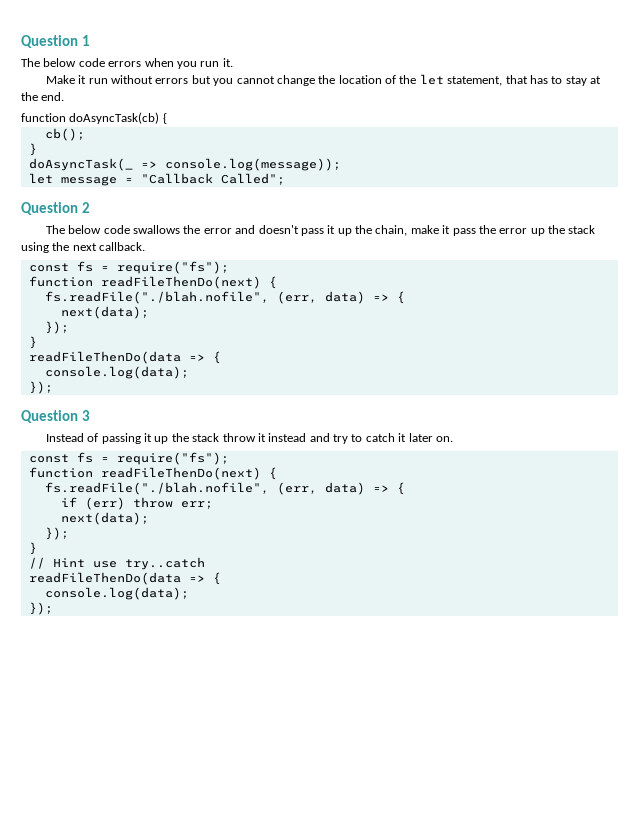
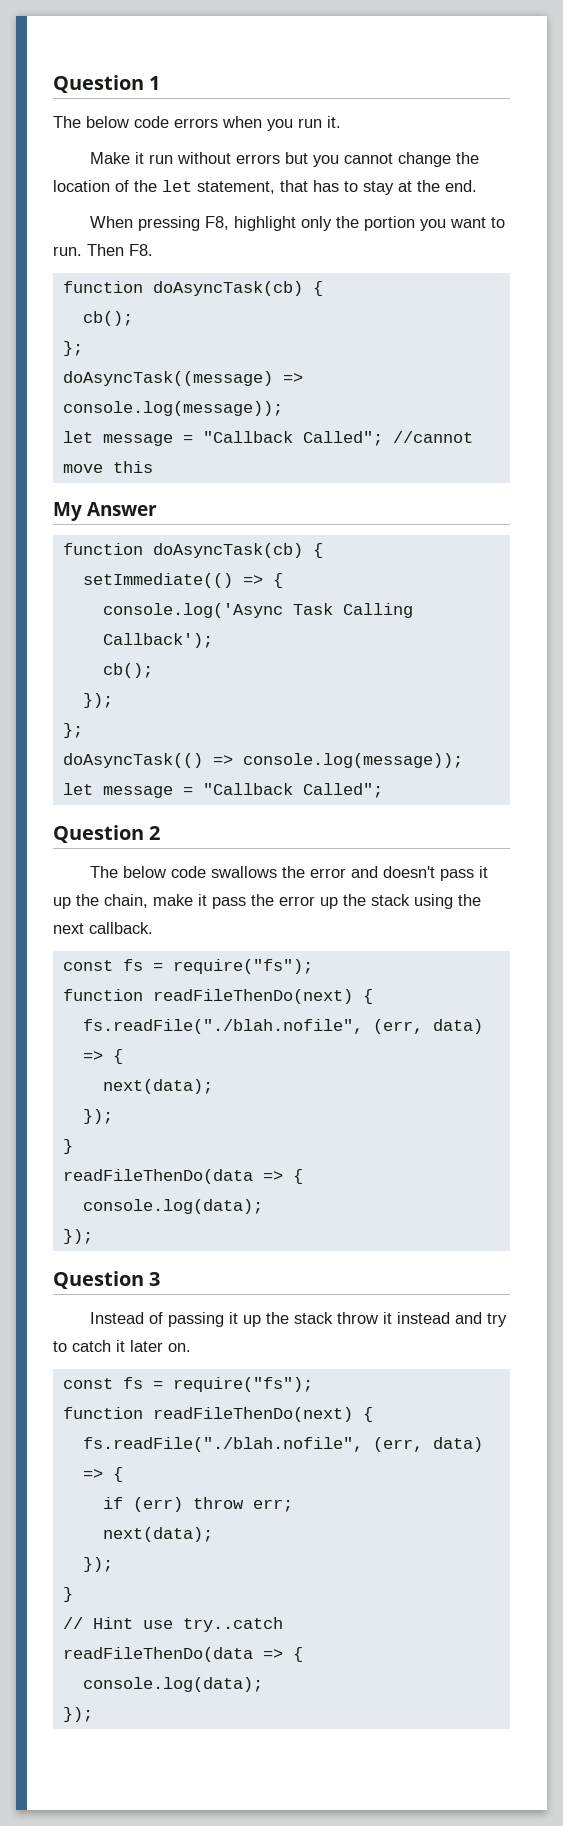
[21,112,167,124] [44,128,85,141] [28,143,37,156] [28,158,133,171] function doAsyncTask(cb) { // cb(); // } // doAsyncTask(_ -> [89,216,505,231] [53,244,153,256] [62,281,323,296] [82,311,133,326] [62,341,83,356] [62,371,303,386] [62,401,283,416] [62,431,473,446] [62,461,153,473] [53,502,157,521] [62,543,323,558] [82,573,283,588] [102,603,413,618] [102,633,213,648] [102,663,153,678] [82,693,113,708] [62,723,83,738] [62,753,203,768] When pressing F8, highlight only the portion you want to run. Then F8. // function doAsyncTask(cb) { // cb(); // }; // doAsyncTask((message) => console.log(message)); // let message = "Callback Called"; //cannot move this // My Answer // function doAsyncTask(cb) { // setImmediate(() => { // console.log('Async Task Calling Callback'); // cb(); // }); // }; // doAsyncTask(()

